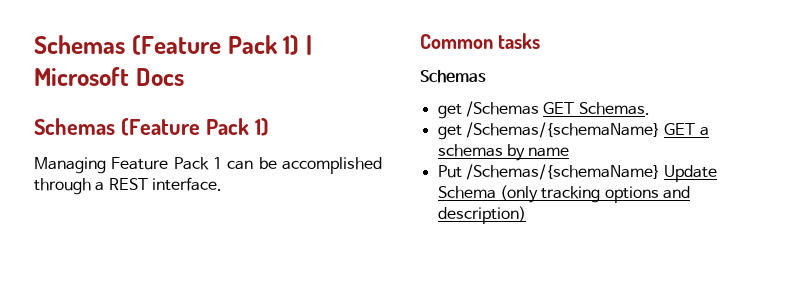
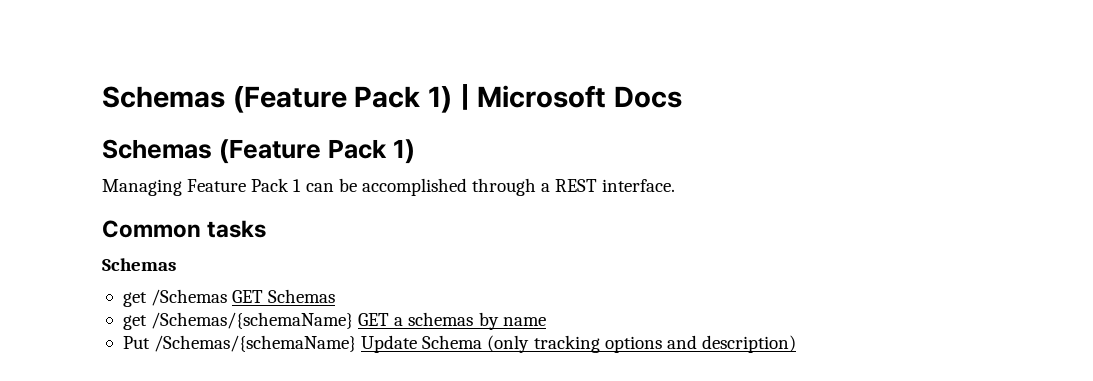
[578,102,650,115] Schemas. -> [268,289,336,303] Schemas

